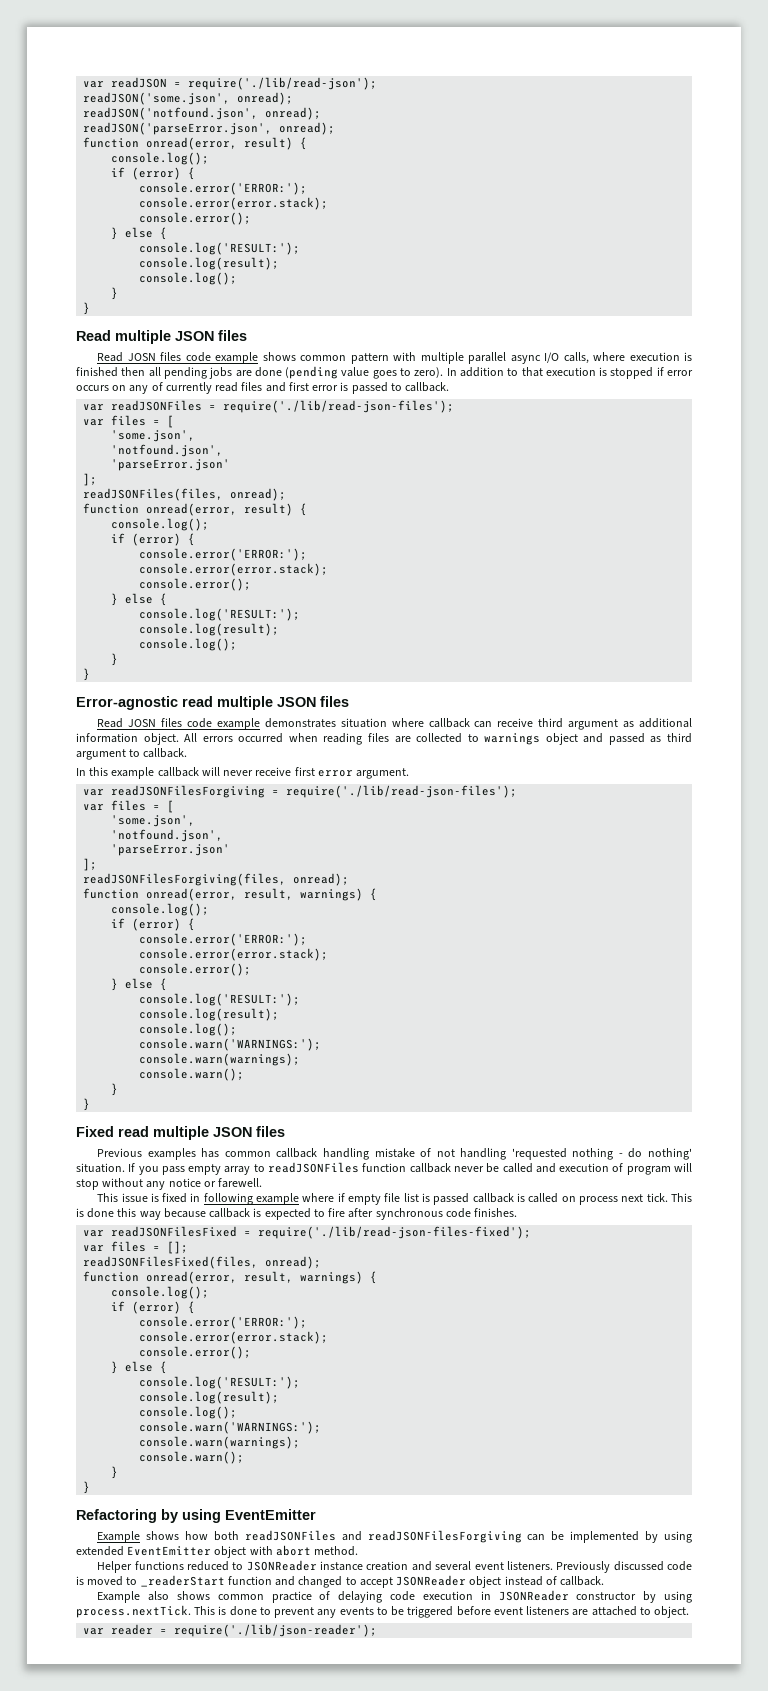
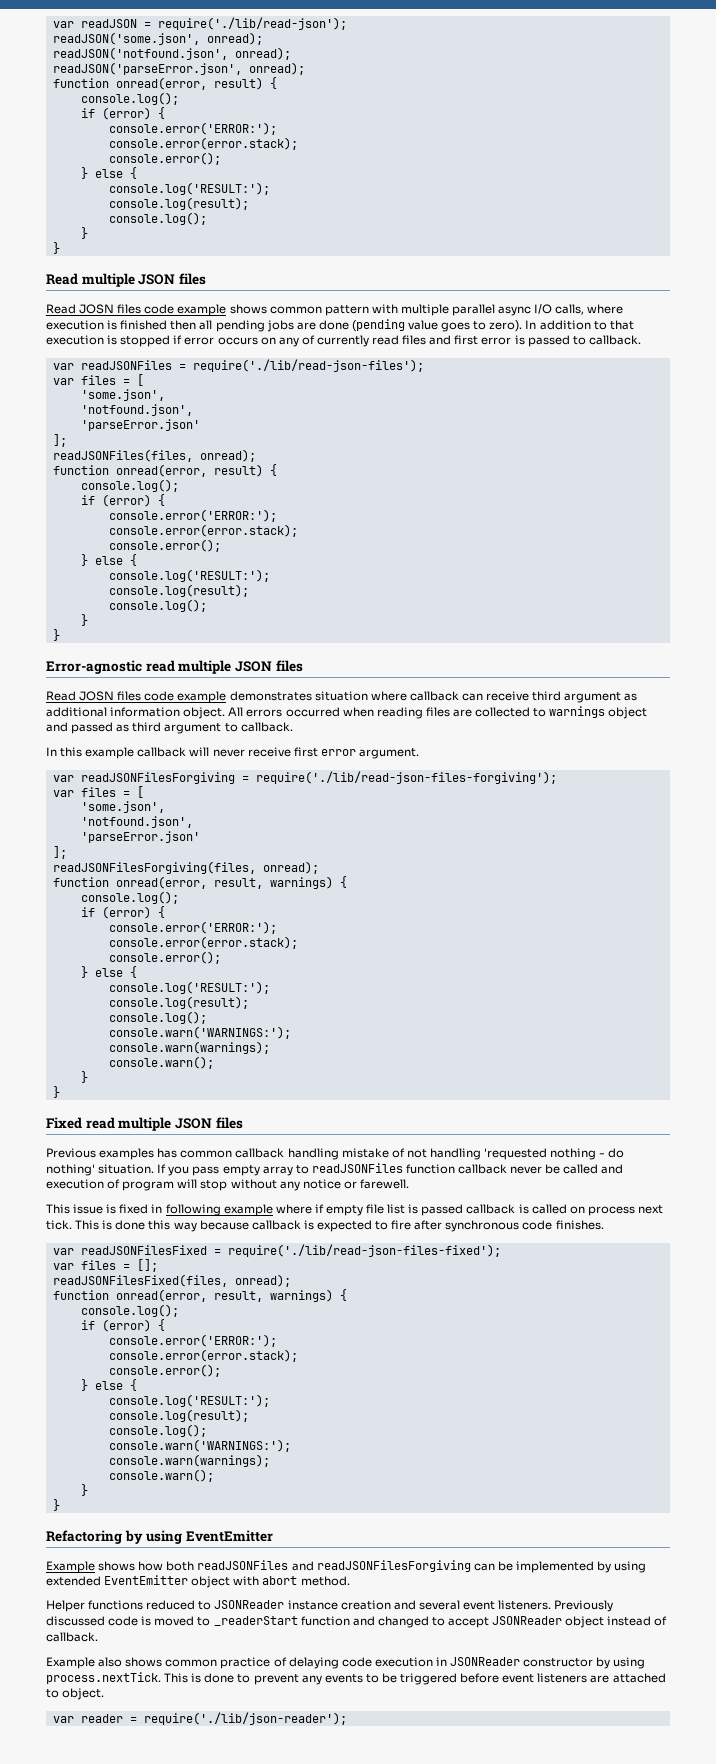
[286,785,518,798] require('./lib/read-json-files'); -> [255,771,557,784] require('./lib/read-json-files-forgiving');

